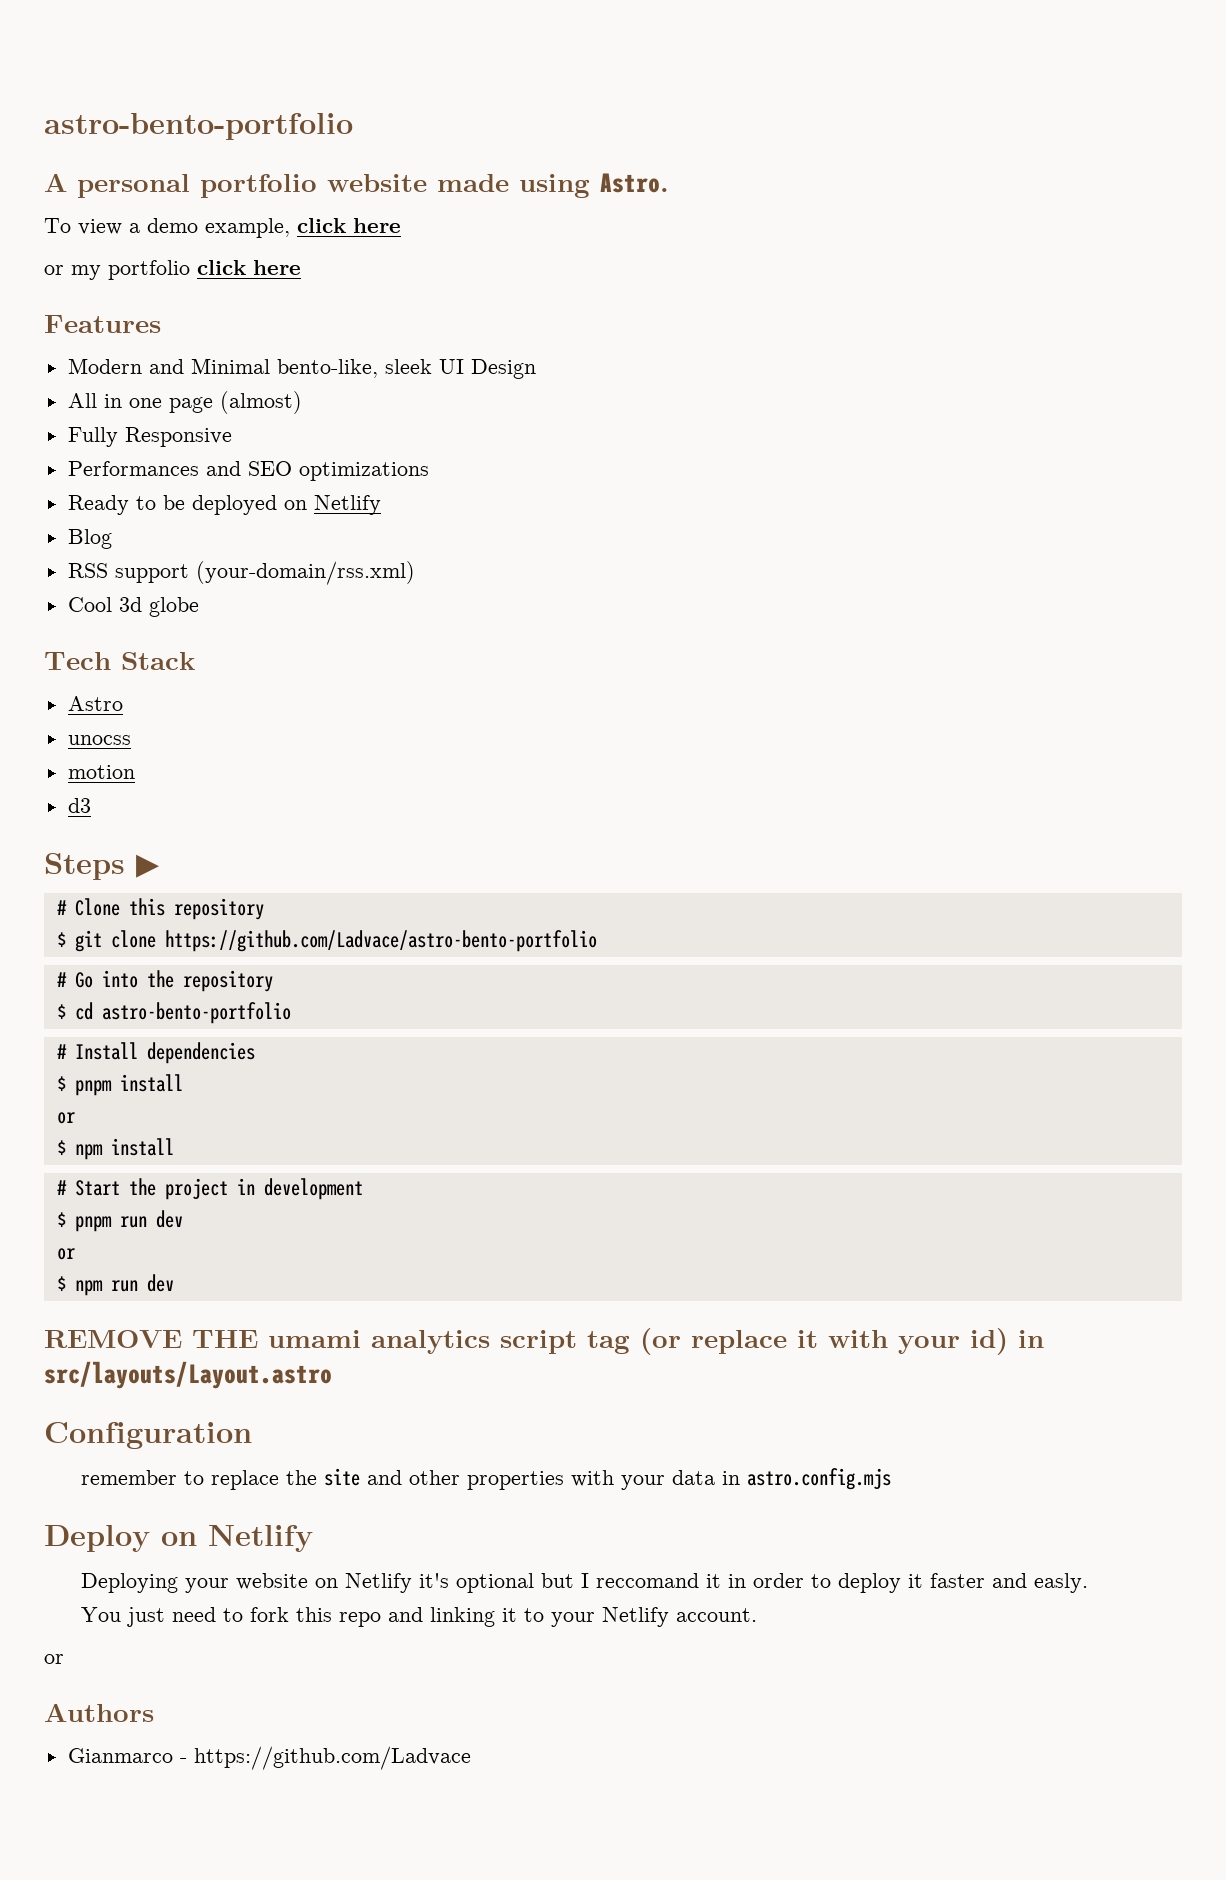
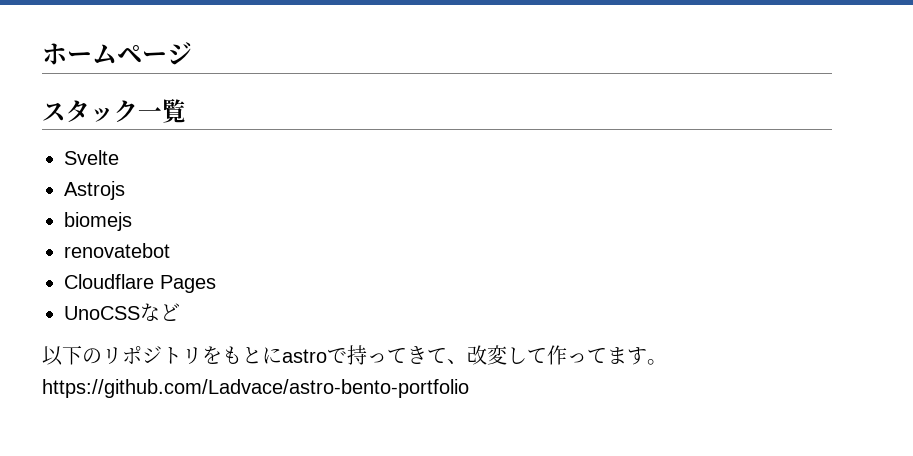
[44,113,353,140] [44,173,669,198] [44,218,401,238] [44,260,301,280] [44,315,161,333] [67,358,536,379] [67,391,302,414] [67,427,232,447] [67,461,429,481] [67,495,381,515] [67,529,112,549] [67,561,415,585] [67,597,199,617] [44,652,195,670] [67,696,123,711] [67,735,131,745] [67,765,135,779] [67,798,91,813] [44,853,159,880] [56,898,264,920] [56,930,597,952] [56,970,273,992] [56,1002,291,1024] [56,1042,255,1064] [56,1074,183,1096] [56,1112,75,1124] [56,1138,174,1160] [56,1178,363,1200] [56,1210,183,1232] [56,1248,75,1260] [56,1274,174,1296] [44,1328,1044,1355] [44,1361,332,1389] [44,1422,252,1449] [81,1468,892,1490] [44,1525,313,1552] [81,1573,1089,1593] [81,1607,758,1627] [44,1654,64,1664] [44,1703,154,1722] [67,1746,471,1770] astro-bento-portfolio // A personal portfolio website made using Astro. // To view a demo example, click here // or my portfolio click here // Features // Modern and Minimal bento-like, sleek UI Design // All in one page (almost) // Fully Responsive // Performances and SEO optimizations // Ready to be deployed on Netlify // Blog // RSS support (your-domain/rss.xml) // Cool 3d globe // Tech Stack // Astro // unocss // motion // d3 // Steps ▶ // # Clone this repository // $ git clone https://github.com/Ladvace/astro-bento-portfolio // # Go into the repository // $ cd astro-bento-portfolio // # Install dependencies // $ pnpm install // or // $ npm install // # Start the project in development // $ pnpm run dev // or // $ npm run dev // REMOVE THE umami analytics script tag (or replace it with your id) in src/layouts/Layout.astro // Configuration // remember to replace the site and other properties with your data in astro.config.mjs // Deploy on Netlify // Deploying your website on Netlify it's optional but I reccomand it in order to deploy it faster and easly. // You just need to fork this repo and linking it to your Netlify account. // or // Authors // Gianmarco - https://github.com/Ladvace -> [42,42,192,65] [42,99,186,123] [64,150,119,165] [64,181,125,200] [64,212,132,231] [64,243,170,258] [64,274,216,293] [64,303,180,321] [42,345,667,366] [42,379,469,398] ホームページ // スタック一覧 // Svelte // Astrojs // biomejs // renovatebot // Cloudflare Pages // UnoCSSなど // 以下のリポジトリをもとにastroで持ってきて、改変して作ってます。https://github.com/Ladvace/astro-bento-portfolio

